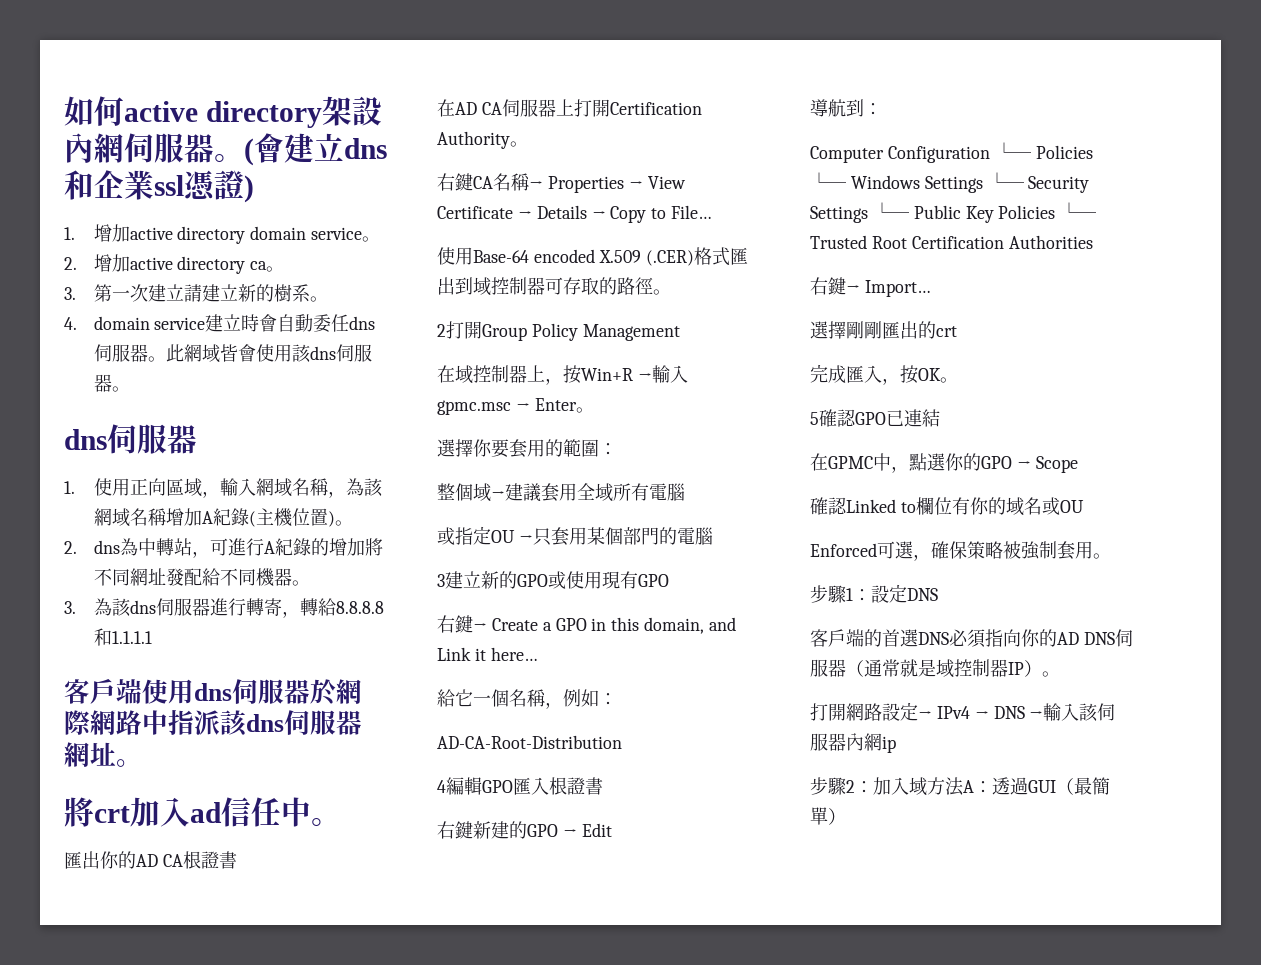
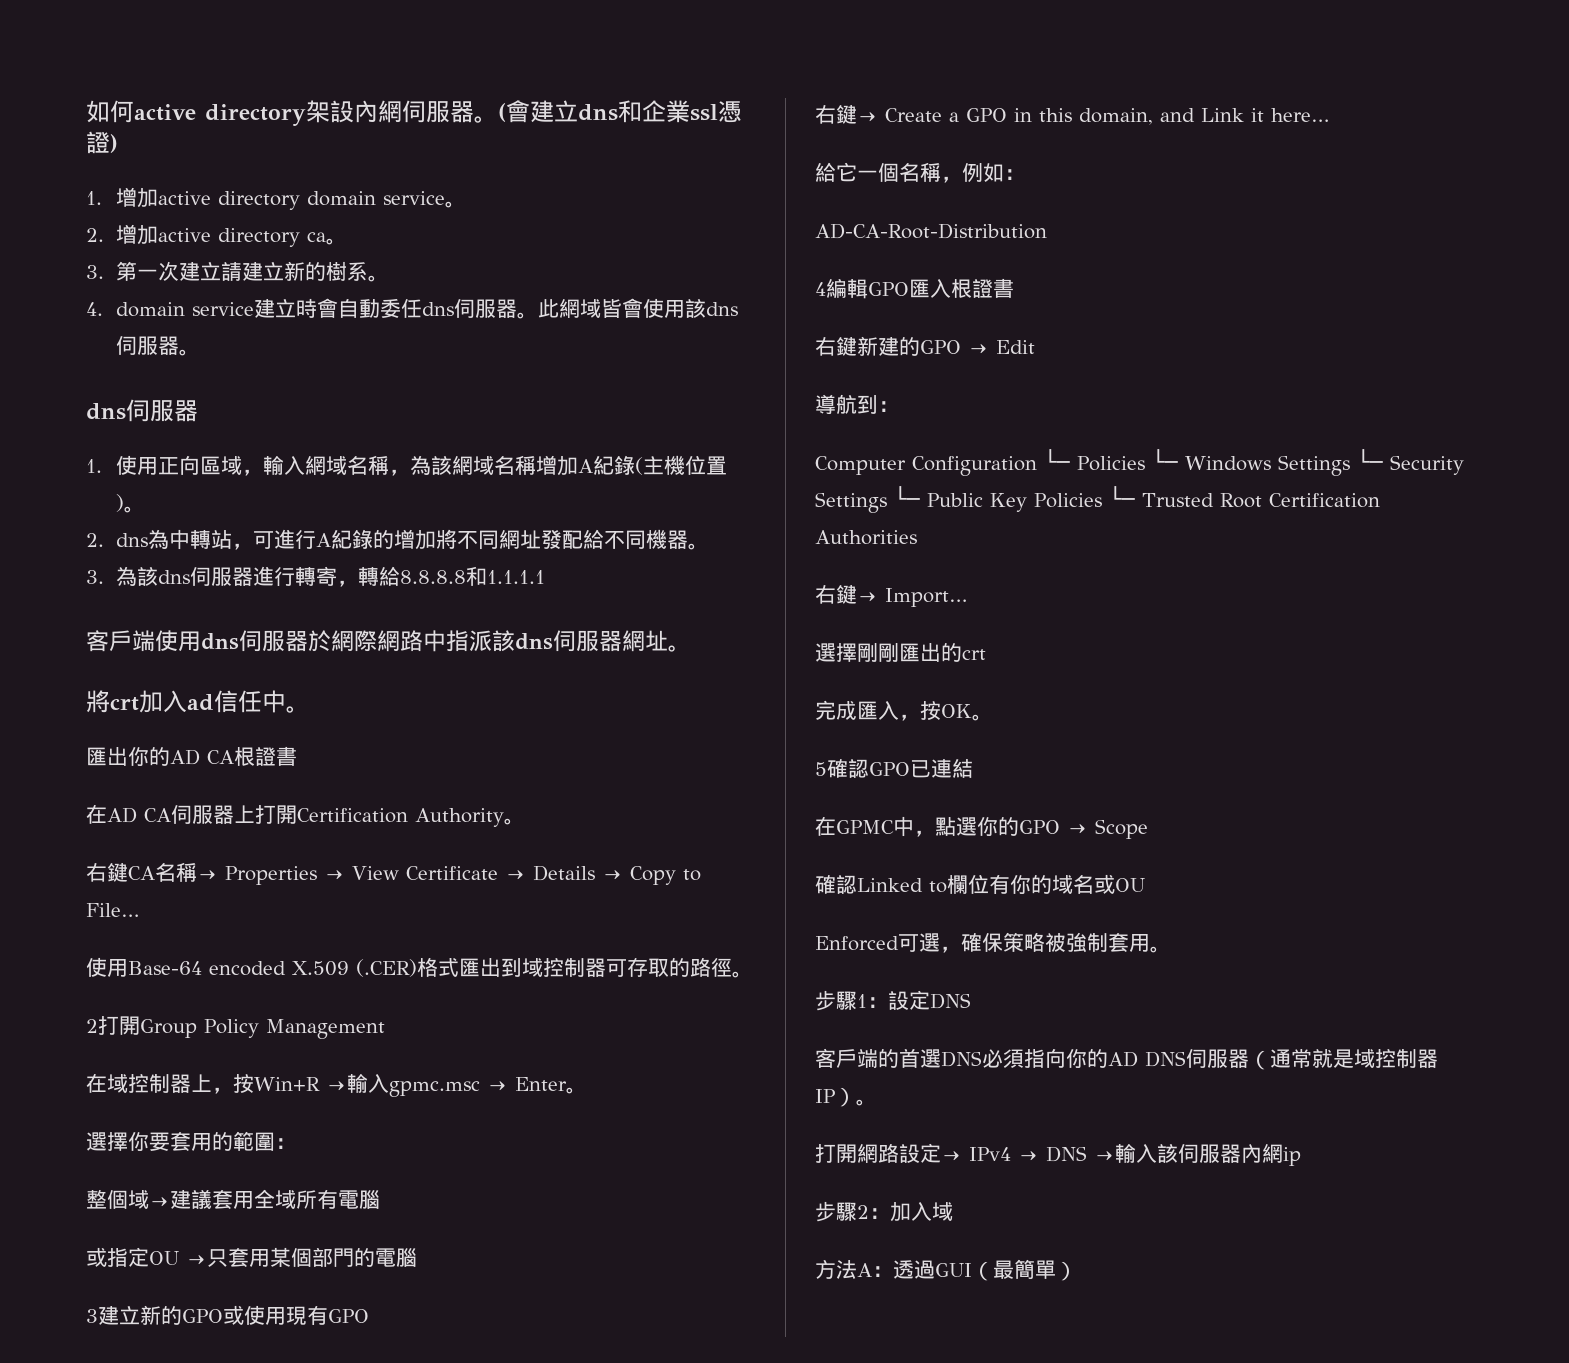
(927, 786) none -> (953, 1211) //

